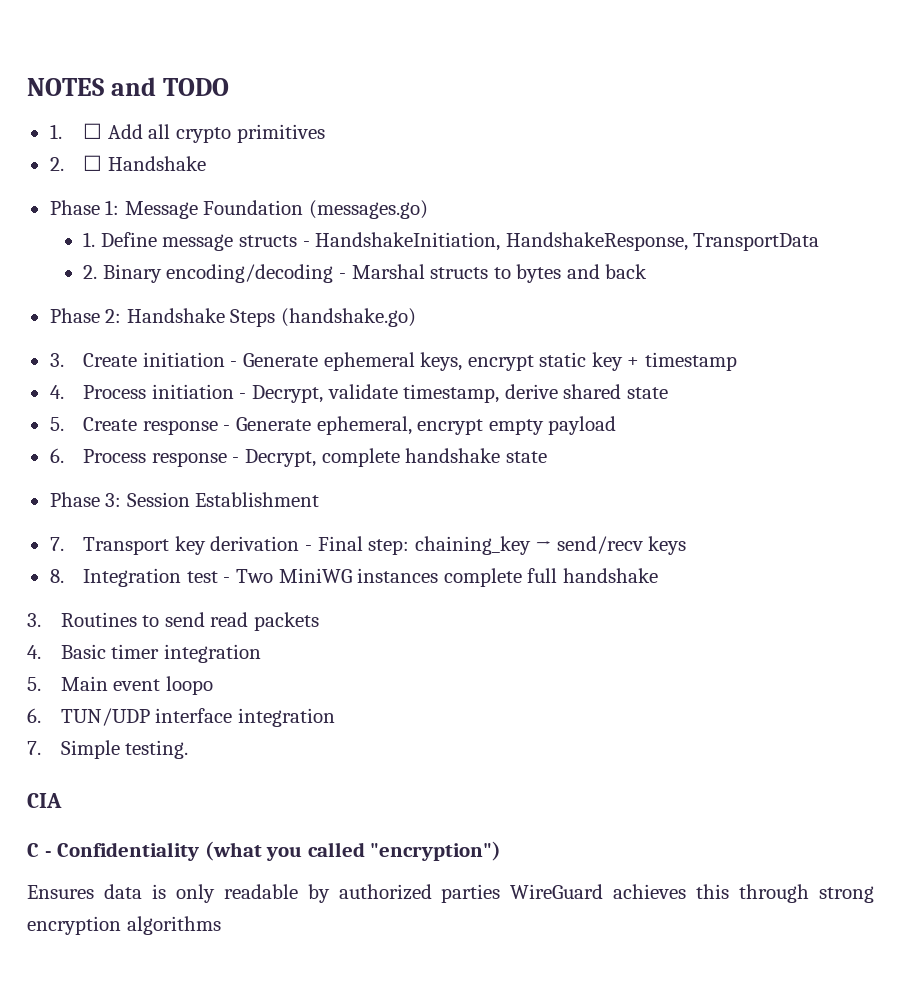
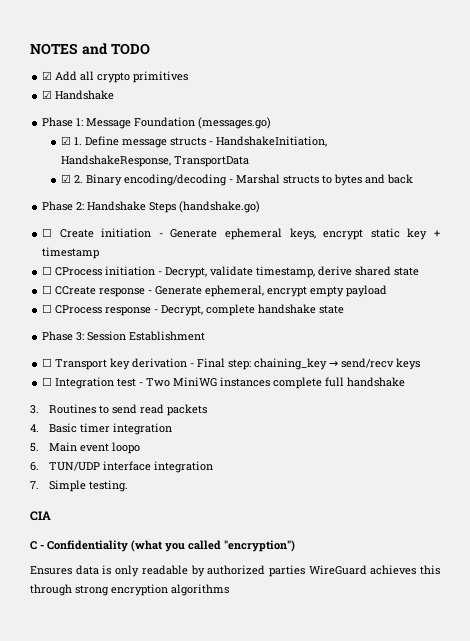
[49,123,103,139] 1. ☐ -> [42,71,53,80] ☑
[49,155,103,171] 2. ☐ -> [42,90,53,99] ☑
(428, 209) none -> [61,136,72,145] ☑
(820, 242) none -> [61,174,72,183] ☑
[49,353,64,367] 3. -> [42,228,53,237] ☐
[49,385,147,399] 4. Process -> [42,266,103,276] ☐ CProcess
[49,417,138,431] 5. Create -> [42,285,97,295] ☐ CCreate
[49,448,147,463] 6. Process -> [42,304,103,314] ☐ CProcess
[49,537,64,551] 7. -> [42,358,53,367] ☐
[49,569,64,583] 8. -> [42,377,53,386] ☐

